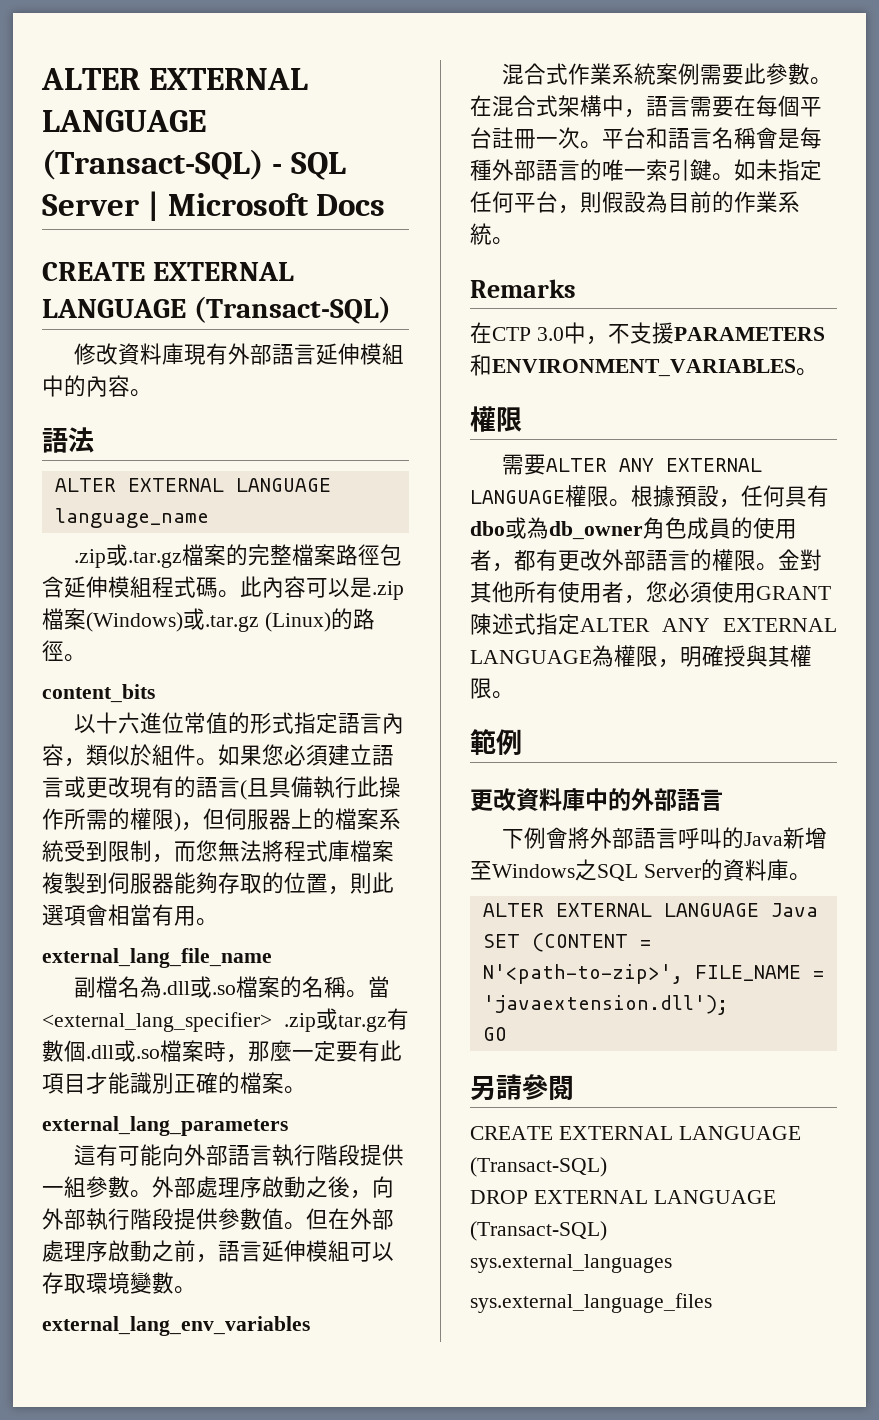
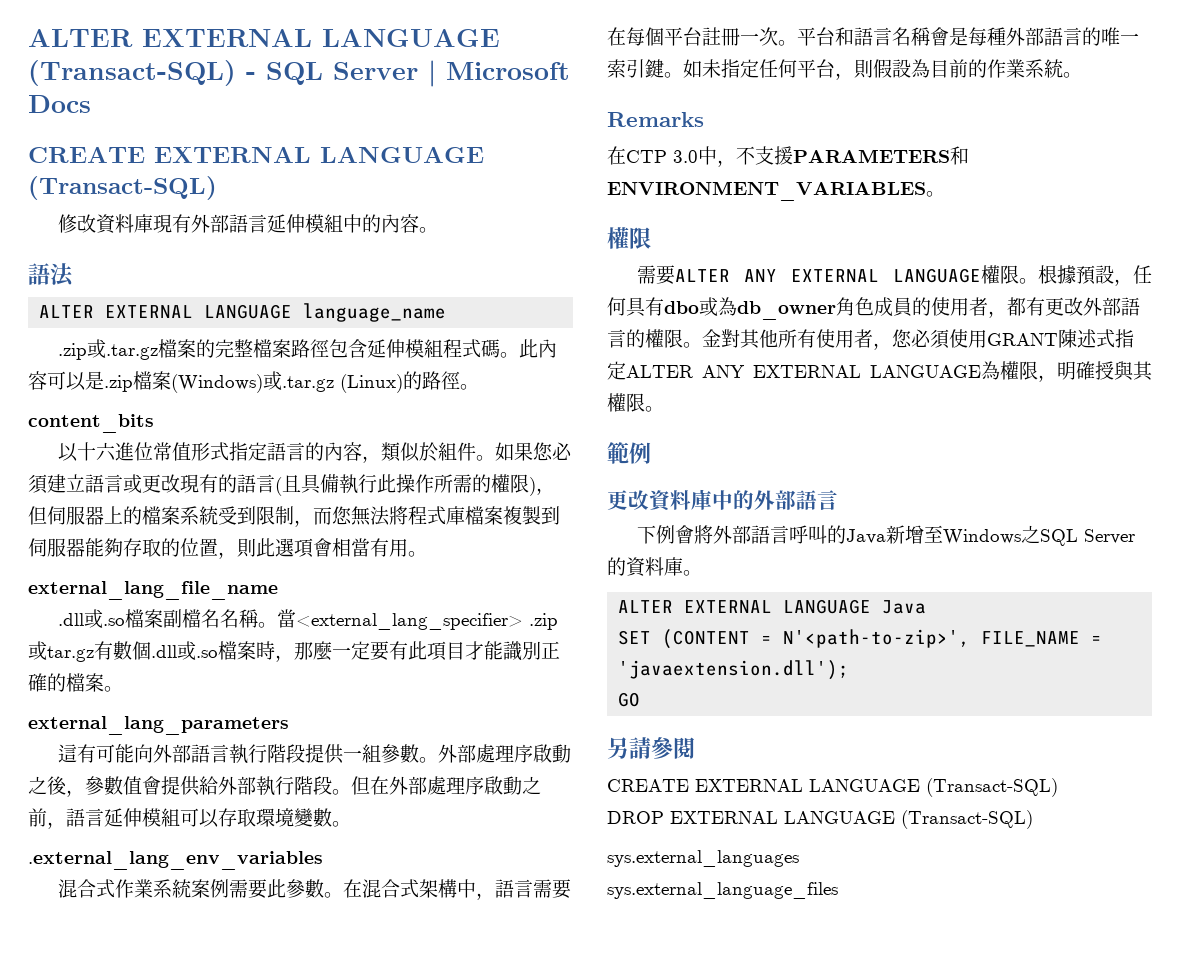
[228,712,251,734] 的 -> (191, 451) none
(383, 723) none -> [304,442,324,461] 的
[74,976,303,998] 副檔名為.dll或.so檔案的 -> [57,609,220,629] .dll或.so檔案副檔名
[372,1176,394,1198] 向 -> [85,776,218,796] 參數值會提供給
[174,1208,284,1230] 提供參數值 -> (332, 785) none
[42,1316,310,1336] external_lang_env_variables -> [28,851,323,870] .external_lang_env_variables

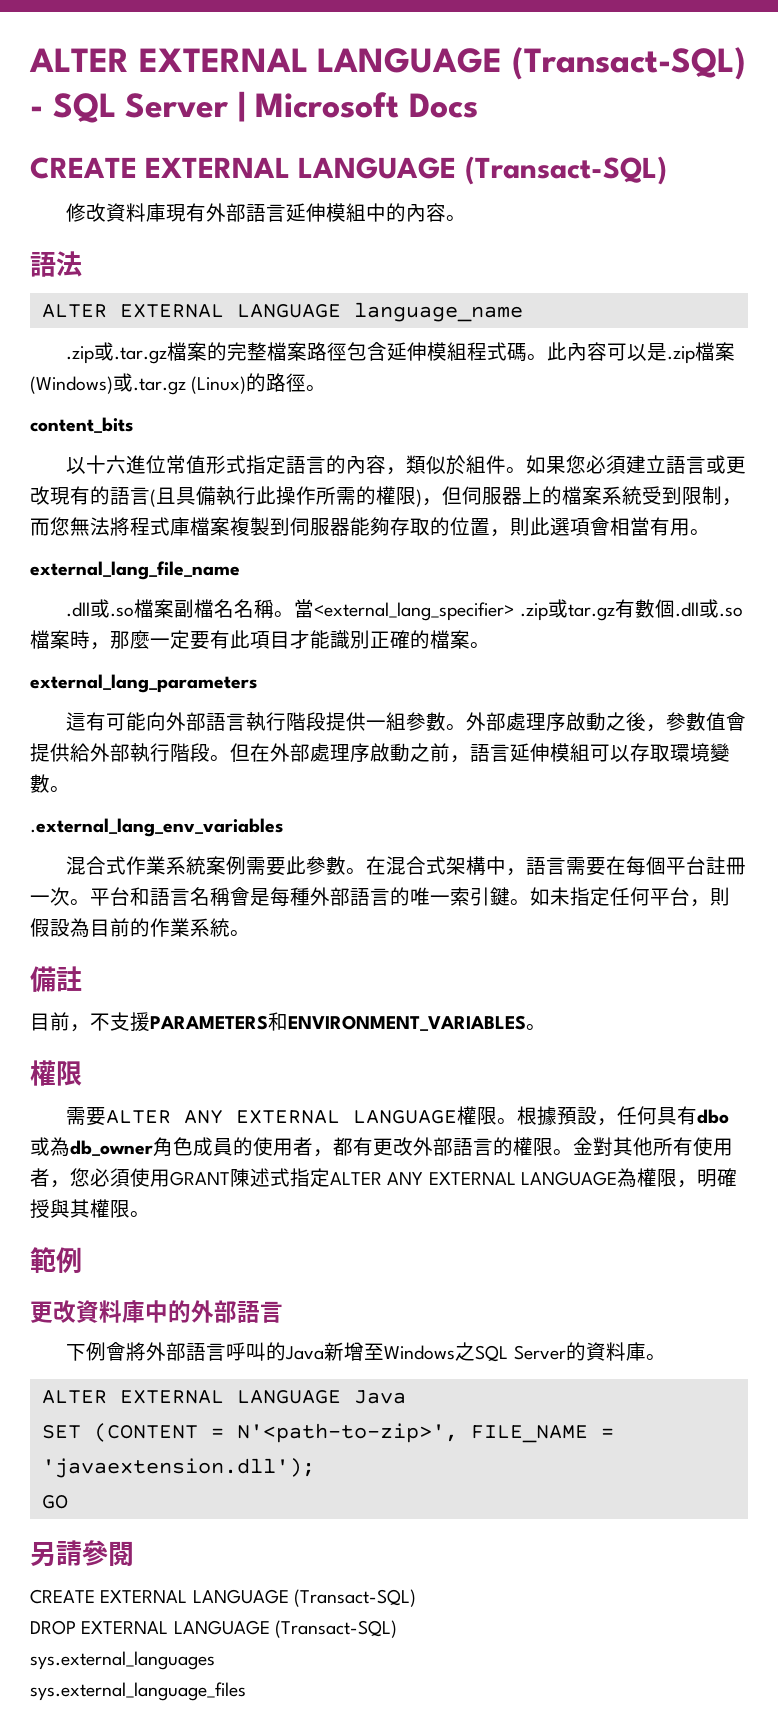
[607,112,704,127] [607,146,717,165] Remarks // 在CTP 3.0中 -> [30,966,82,992] [30,1012,70,1031] 備註 // 目前

